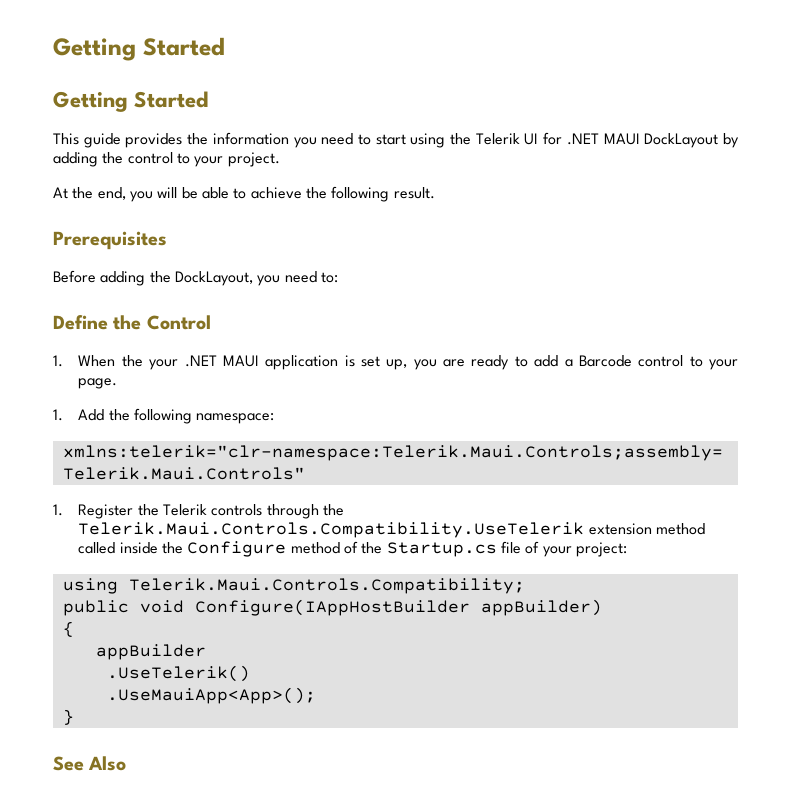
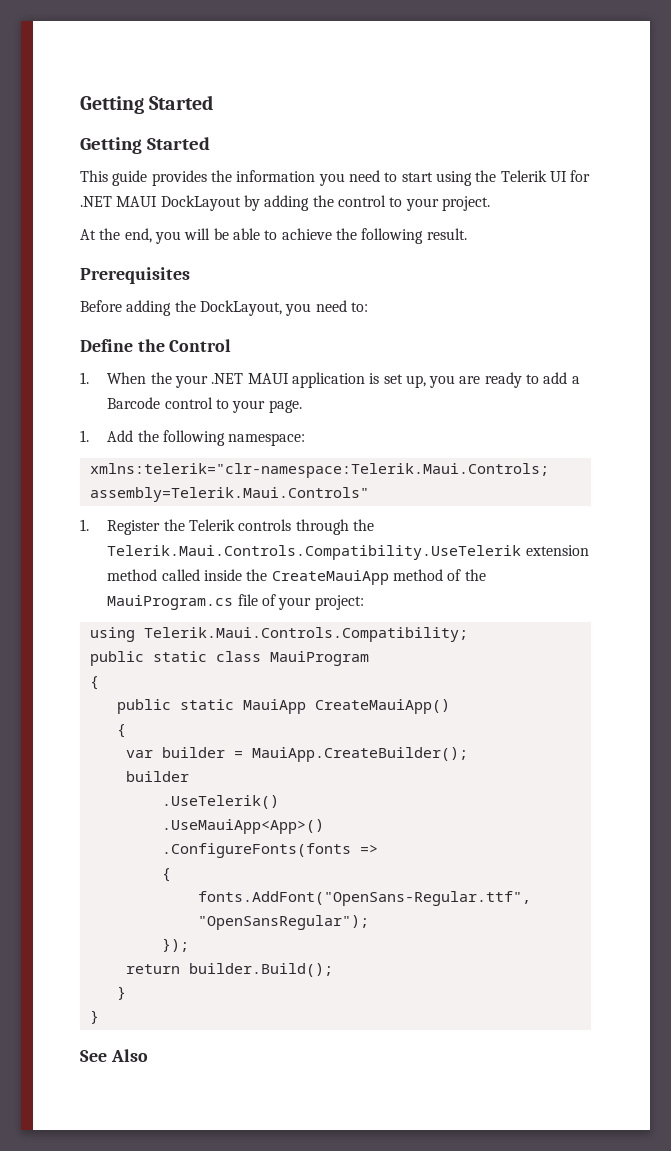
[187,541,287,557] Configure -> [271,570,389,585] CreateMauiApp
[386,542,497,557] Startup.cs -> [107,595,234,610] MauiProgram.cs
[139,599,602,616] [62,621,74,637] [95,644,206,660] [106,665,250,682] [106,687,316,704] void Configure(IAppHostBuilder appBuilder) // { // appBuilder // .UseTelerik() // .UseMauiApp<App>(); -> [152,651,369,666] [89,676,99,690] [116,699,450,714] [116,724,126,738] [125,747,468,762] [125,771,189,782] [161,795,279,809] [161,819,324,834] [161,843,378,858] [161,868,171,882] [197,891,531,906] [197,915,369,930] [161,938,189,952] [125,963,333,977] [116,986,126,1000] static class MauiProgram // { // public static MauiApp CreateMauiApp() // { // var builder = MauiApp.CreateBuilder(); // builder // .UseTelerik() // .UseMauiApp<App>() // .ConfigureFonts(fonts => // { // fonts.AddFont("OpenSans-Regular.ttf", "OpenSansRegular"); // }); // return builder.Build(); // }

